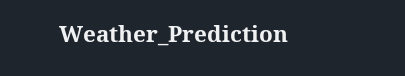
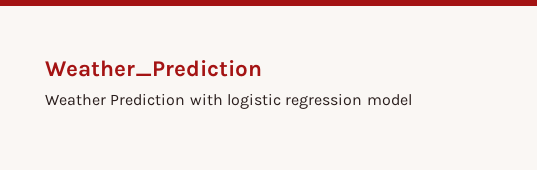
(288, 35) none -> [45,93,412,109] // Weather Prediction with logistic regression model

